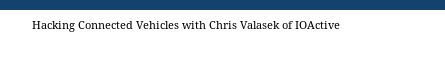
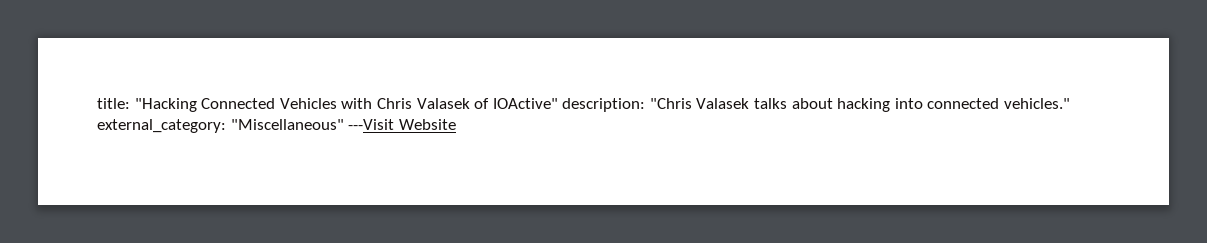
[32,21,75,32] Hacking -> [97,98,197,112] title: "Hacking
[295,21,340,29] IOActive -> [492,98,1071,112] [97,119,456,133] IOActive" description: "Chris Valasek talks about hacking into connected vehicles." external_category: "Miscellaneous" ---Visit Website

